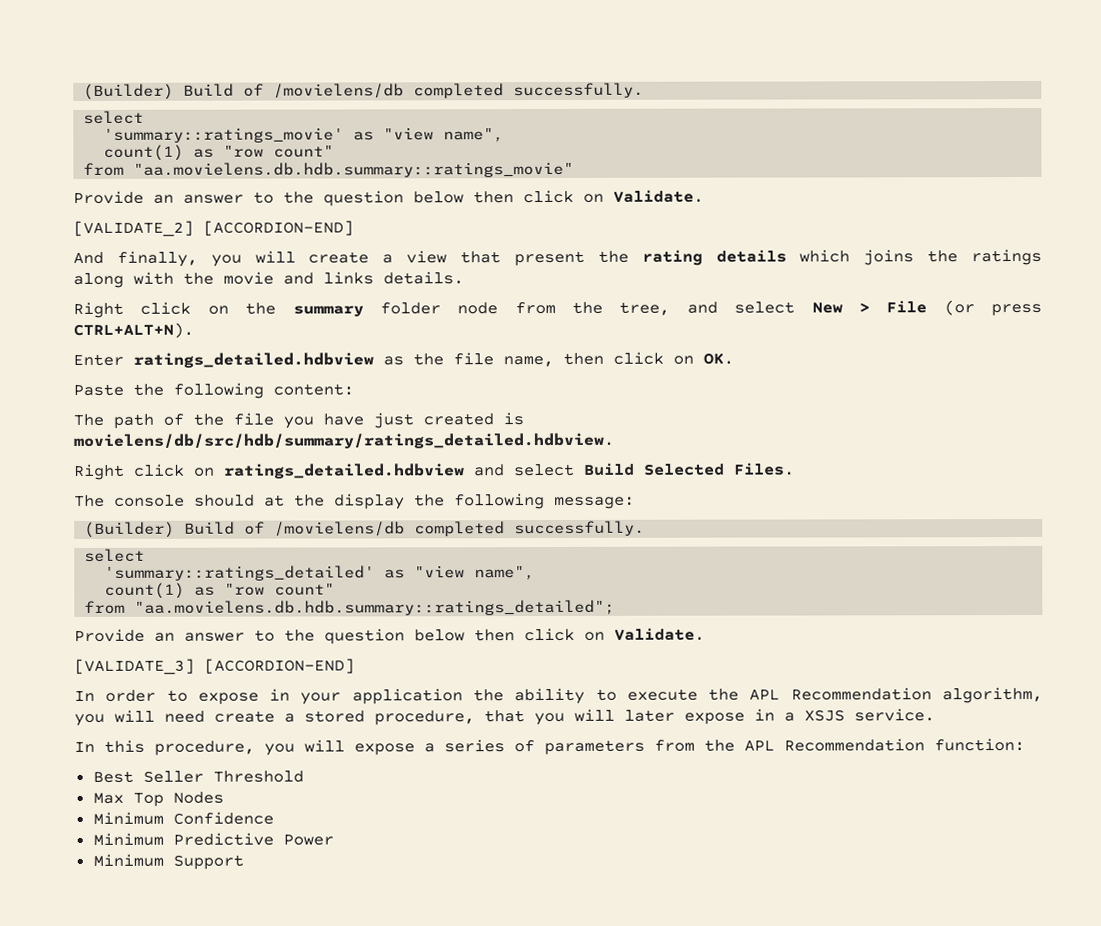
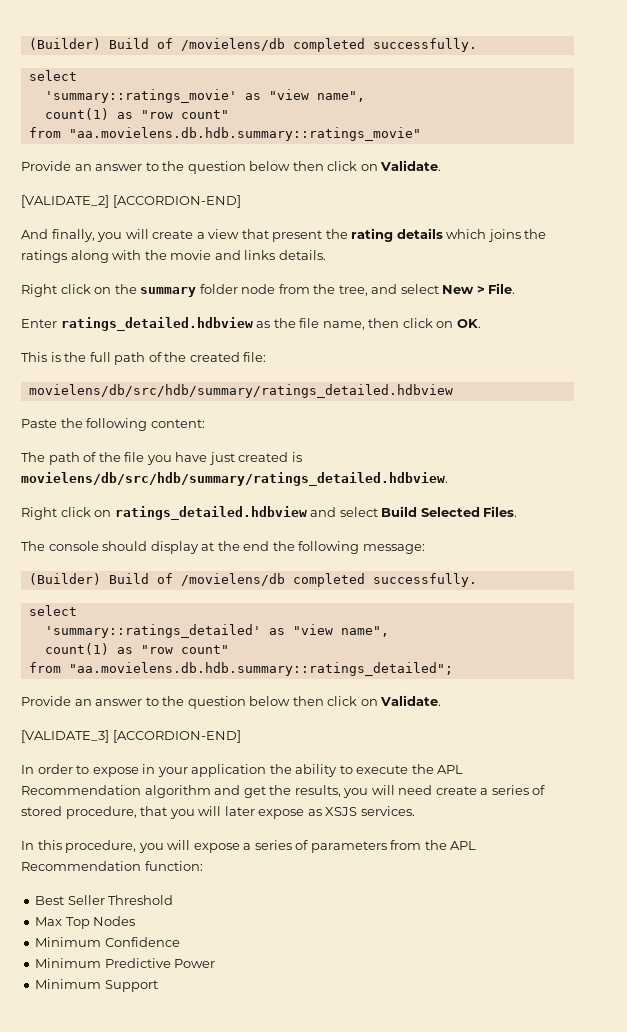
[886,300,1042,317] [73,322,194,338] File (or press CTRL+ALT+N). -> [488,283,516,294] File.
(734, 358) none -> [21,352,267,365] [28,384,453,398] // This is the full path of the created file: // movielens/db/src/hdb/summary/ratings_detailed.hdbview
(255, 500) none -> [150,541,199,554] display
[334,493,405,510] display -> [243,541,270,551] end
[942,686,1044,704] algorithm, -> [144,785,341,798] algorithm and get the results,
(295, 718) none -> [491,785,546,795] series of
[754,708,935,722] in a XSJS service. -> [307,806,415,816] as XSJS services.

